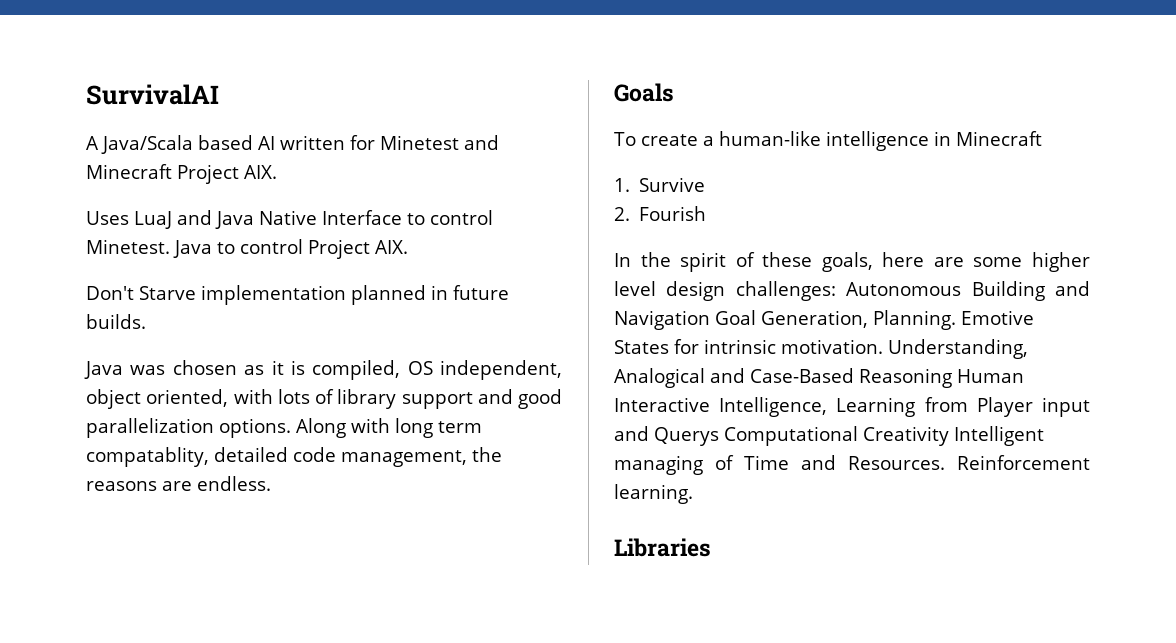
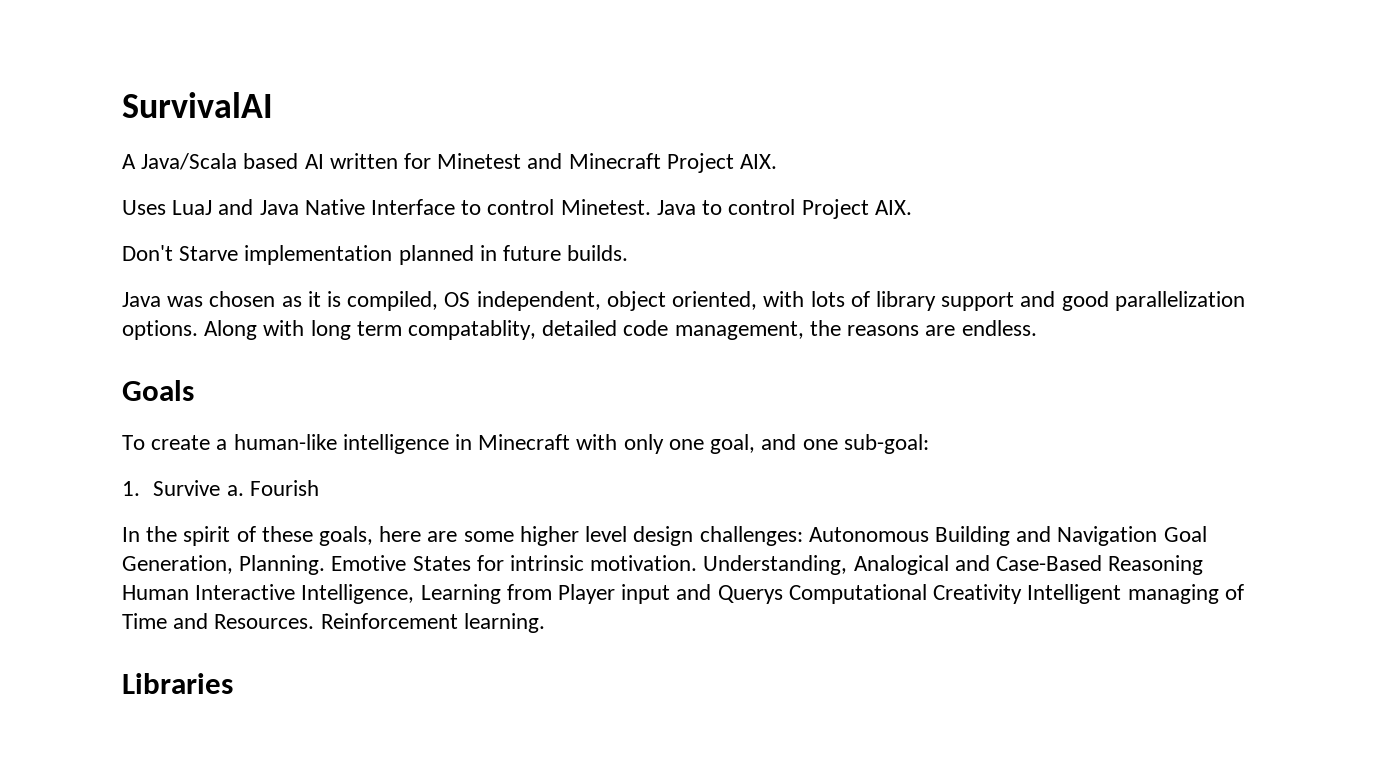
(1042, 138) none -> [576,434,929,454] with only one goal, and one sub-goal:
[614,207,630,221] // 2. -> [226,485,244,496] a.

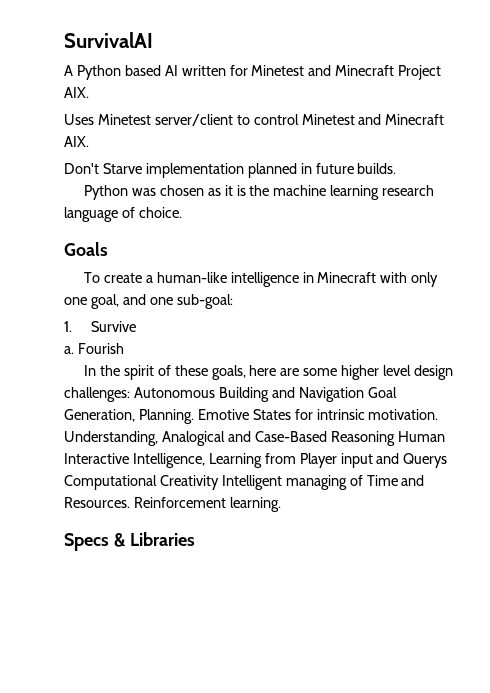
[141,153,238,170] Java/Scala -> [76,65,121,80] Python
[172,199,869,219] LuaJ and Java Native Interface to control Minetest. Java to control Project -> [97,114,445,126] Minetest server/client to control Minetest and Minecraft
[122,292,161,307] Java -> [83,185,128,200] Python
[347,291,1245,311] [122,320,1037,340] compiled, OS independent, object oriented, with lots of library support and good parallelization options. Along with long term compatablity, detailed code management, the reasons are endless. -> [249,185,435,200] [64,207,182,222] the machine learning research language of choice.
(221, 488) none -> (136, 326) //
(545, 623) none -> [64,533,126,551] Specs &

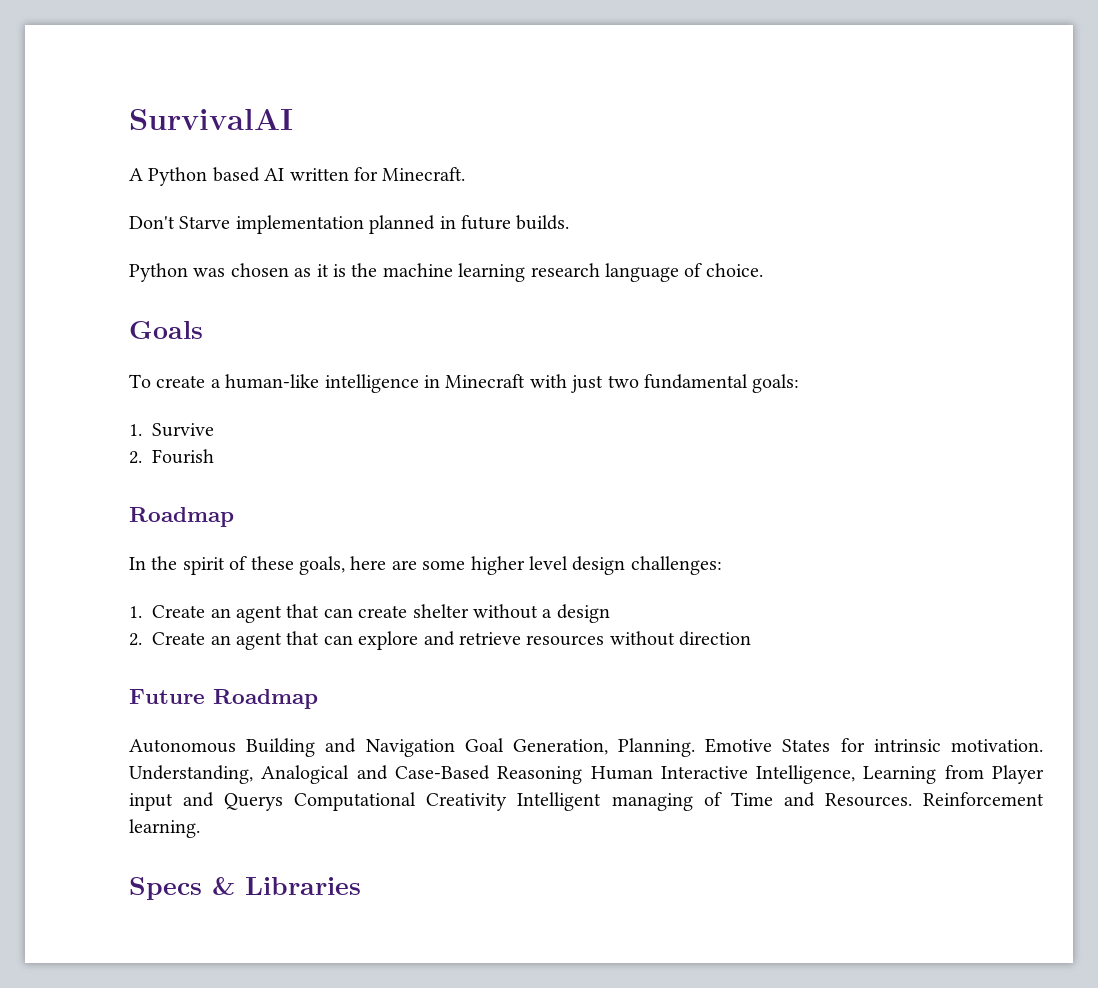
[251,65,442,80] [64,87,89,98] [64,114,445,126] [64,136,89,147] Minetest and Minecraft Project AIX. // Uses Minetest server/client to control Minetest and Minecraft AIX. -> [382,167,466,181] Minecraft.
[411,272,439,287] [64,294,233,309] only one goal, and one sub-goal: -> [571,374,800,393] just two fundamental goals:
[64,346,74,354] a. -> [129,451,142,464] 2.
(124, 348) none -> [129,507,234,527] // Roadmap
(130, 394) none -> [129,604,610,623] [129,631,752,650] [129,689,318,709] // 1. Create an agent that can create shelter without a design // 2. Create an agent that can explore and retrieve resources without direction // Future Roadmap //

